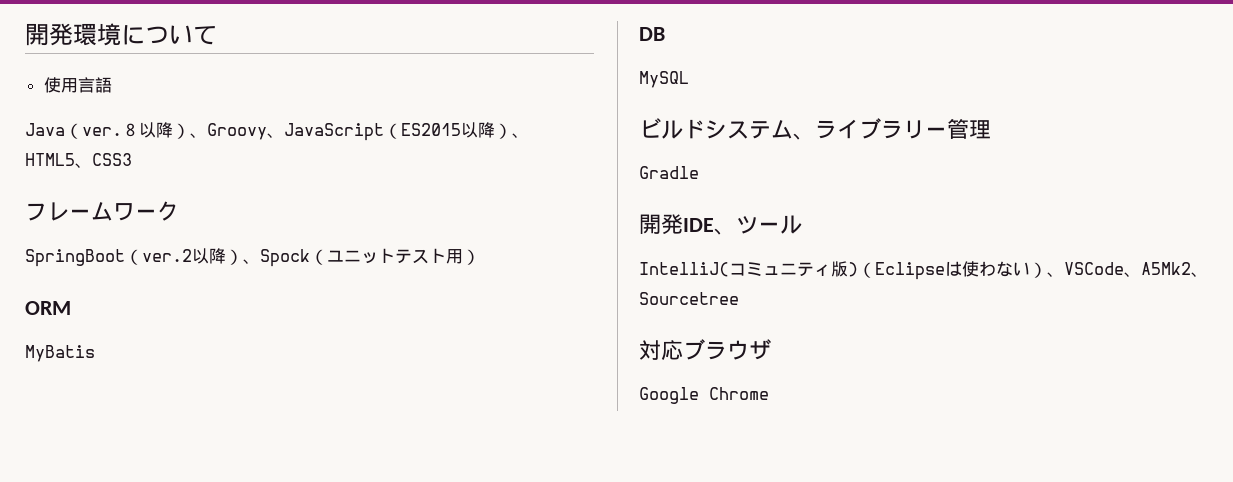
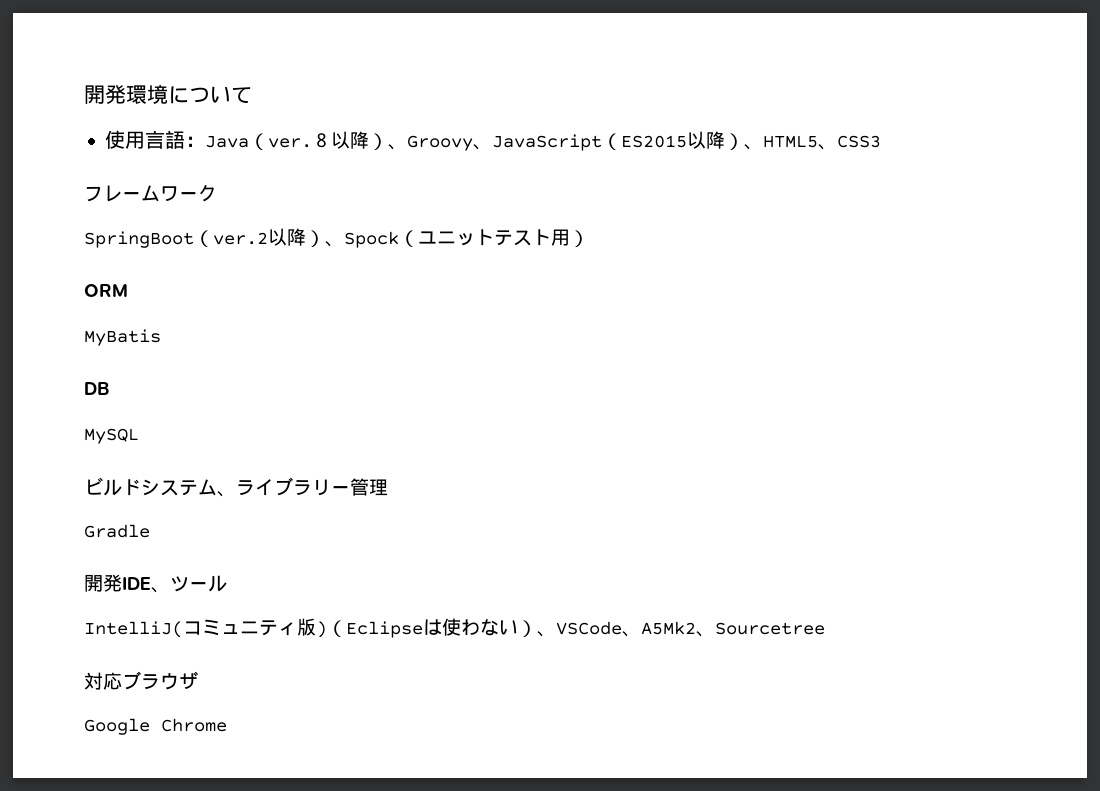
(112, 85) // -> [185,136,206,147] ：

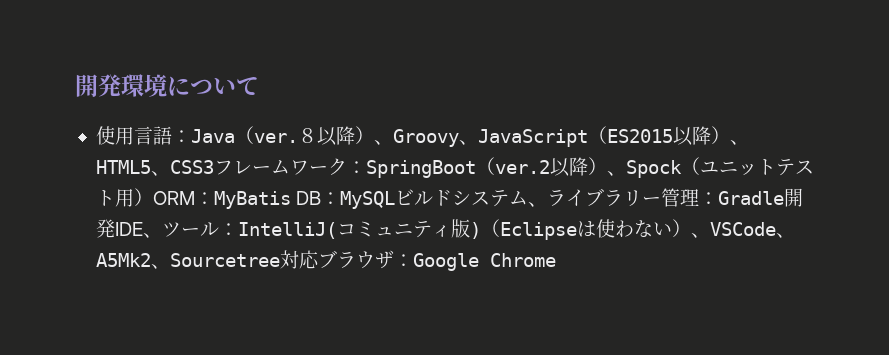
(882, 141) // -> (214, 167) none
(217, 193) // -> [346,161,366,174] ：
(589, 238) // -> (153, 197) none
(128, 290) // -> [194,192,214,205] ：
(161, 337) // -> (291, 200) none
(110, 388) // -> [321,192,341,205] ：
(139, 436) // -> (396, 200) none
(388, 487) // -> [699,192,719,205] ：
(150, 531) // -> (785, 198) none
(227, 583) // -> [218,223,238,236] ：
(825, 628) // -> (280, 260) none
(198, 680) // -> [393,254,413,267] ：

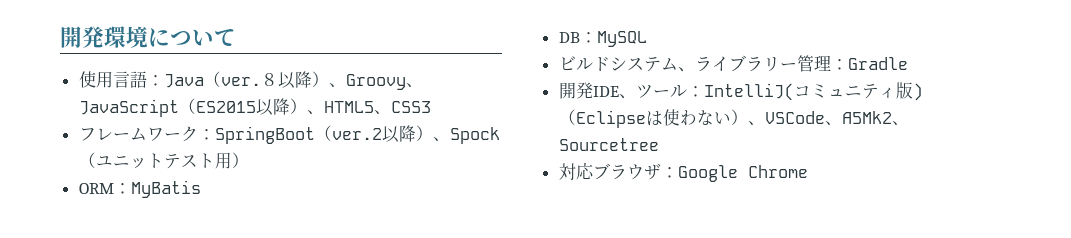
(214, 167) none -> (431, 107) //
(153, 197) none -> (249, 160) //
(291, 200) none -> (201, 189) //
(396, 200) none -> (647, 39) //
(785, 198) none -> (908, 63) //
(280, 260) none -> (659, 144) //

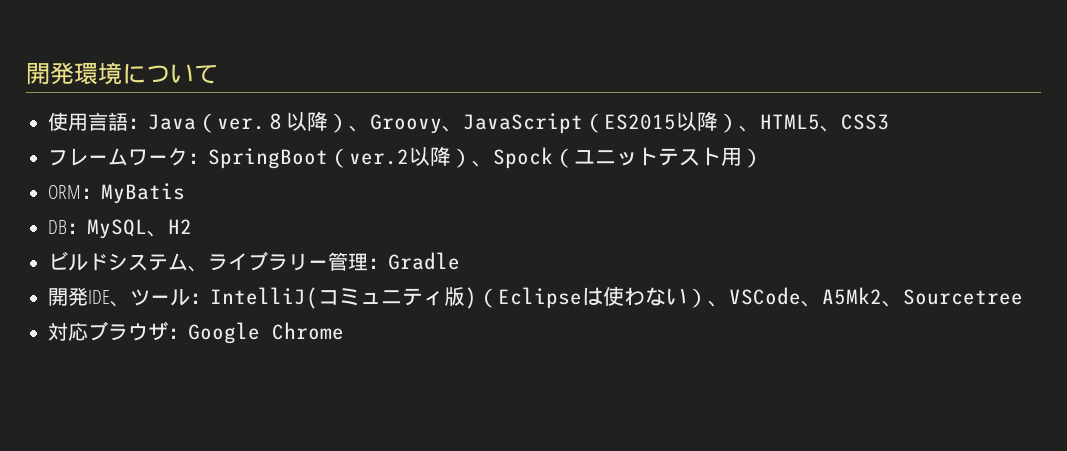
(647, 39) none -> [147,219,192,237] 、H2

